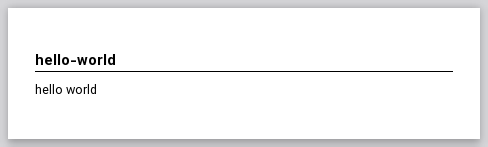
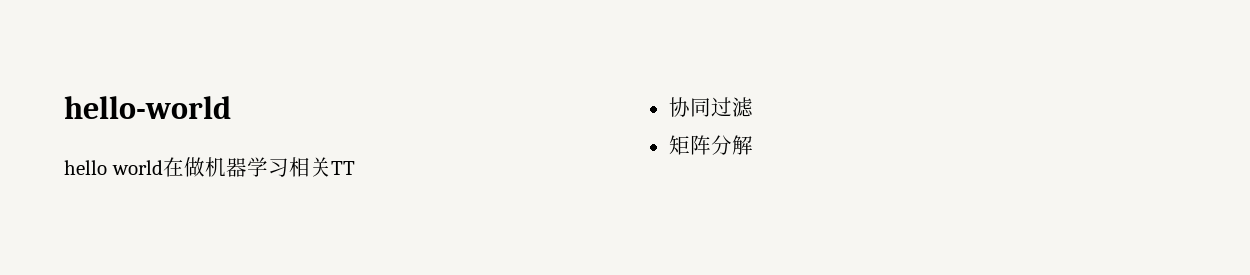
(98, 89) none -> [162,157,355,177] [668,97,753,117] [668,135,753,155] 在做机器学习相关TT // 协同过滤 // 矩阵分解

